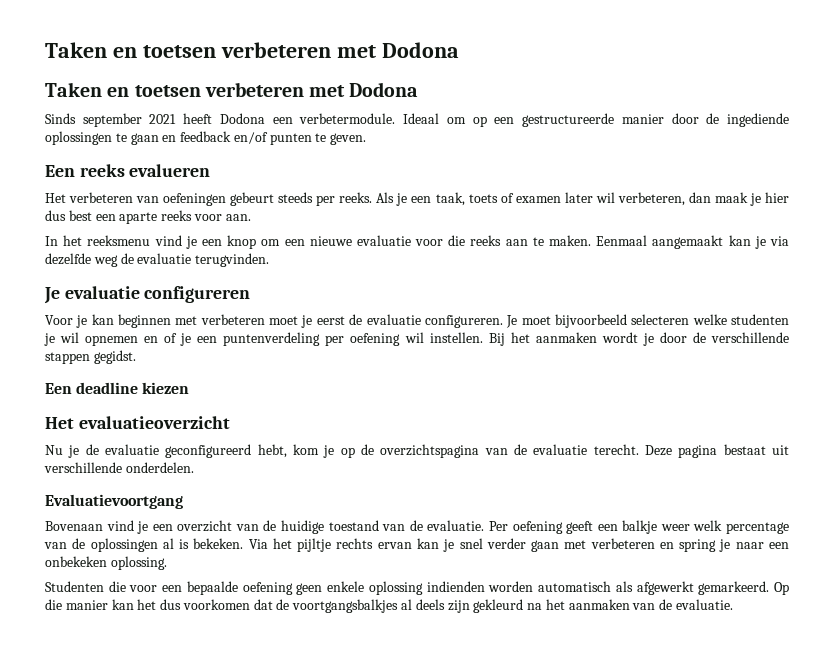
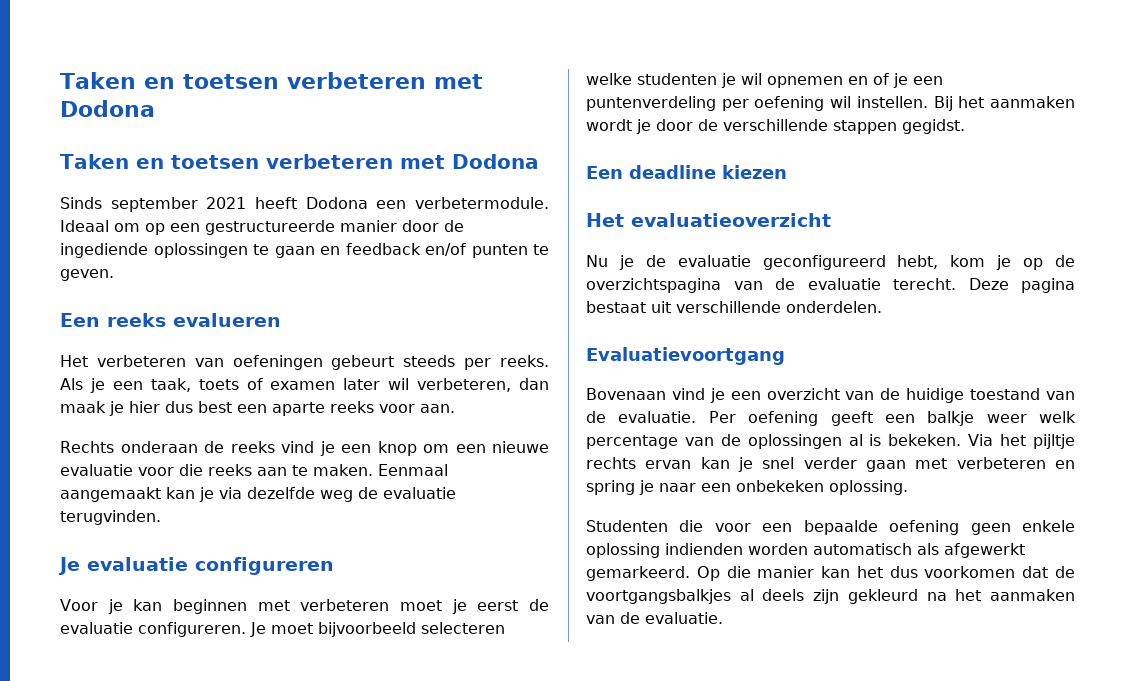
[45,235,151,246] In het reeksmenu -> [60,441,275,453] Rechts onderaan de reeks

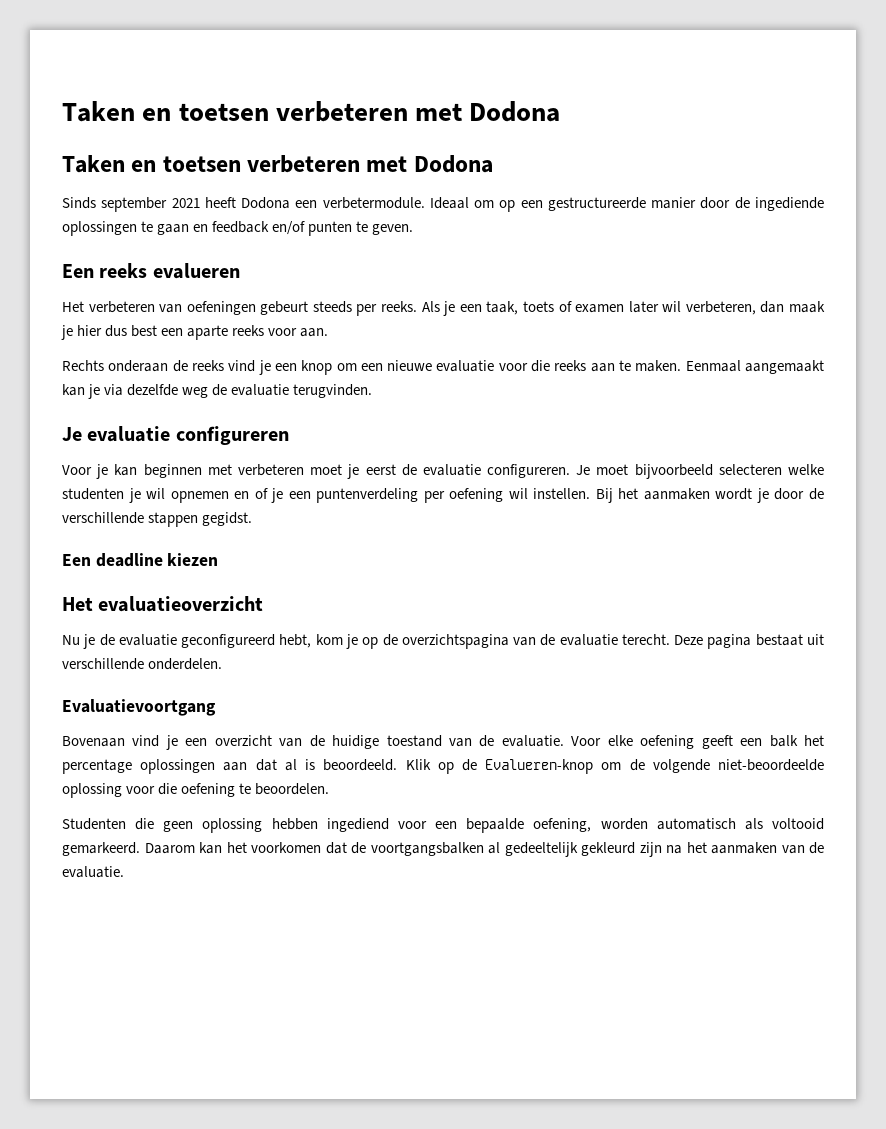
[708,411,736,423] Per -> [571,735,633,746] Voor elke
[927,411,1076,426] [586,434,1075,449] [586,457,1075,472] [586,480,908,495] [586,520,1075,535] [586,543,1025,558] [586,566,815,581] balkje weer welk percentage van de oplossingen al is bekeken. Via het pijltje rechts ervan kan je snel verder gaan met verbeteren en spring je naar een onbekeken oplossing. // Studenten die voor een bepaalde oefening geen enkele oplossing indienden worden automatisch als afgewerkt gemarkeerd. Op die manier -> [769,735,825,747] [62,759,824,774] [62,783,330,798] [62,818,824,833] [62,842,195,856] balk het percentage oplossingen aan dat al is beoordeeld. Klik op de Evalueren-knop om de volgende niet-beoordeelde oplossing voor die oefening te beoordelen. // Studenten die geen oplossing hebben ingediend voor een bepaalde oefening, worden automatisch als voltooid gemarkeerd. Daarom
[889,566,918,578] dus -> (247, 847) none
[586,589,918,604] voortgangsbalkjes al deels zijn gekleurd -> [370,842,662,857] voortgangsbalken al gedeeltelijk gekleurd zijn

